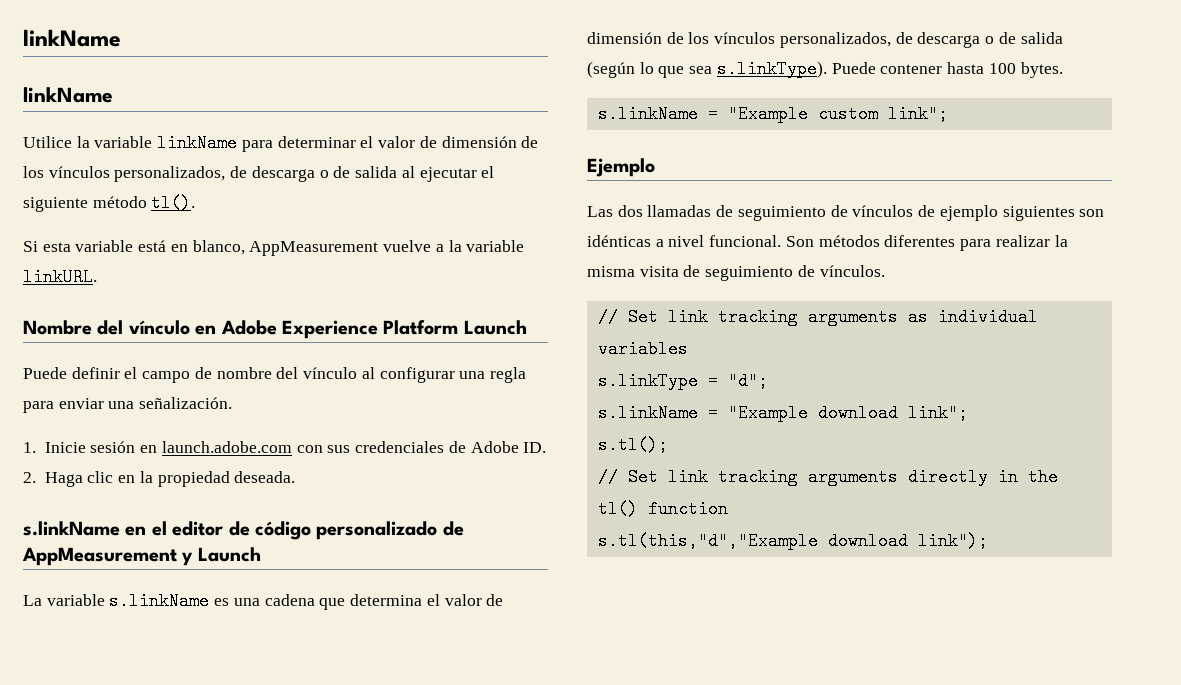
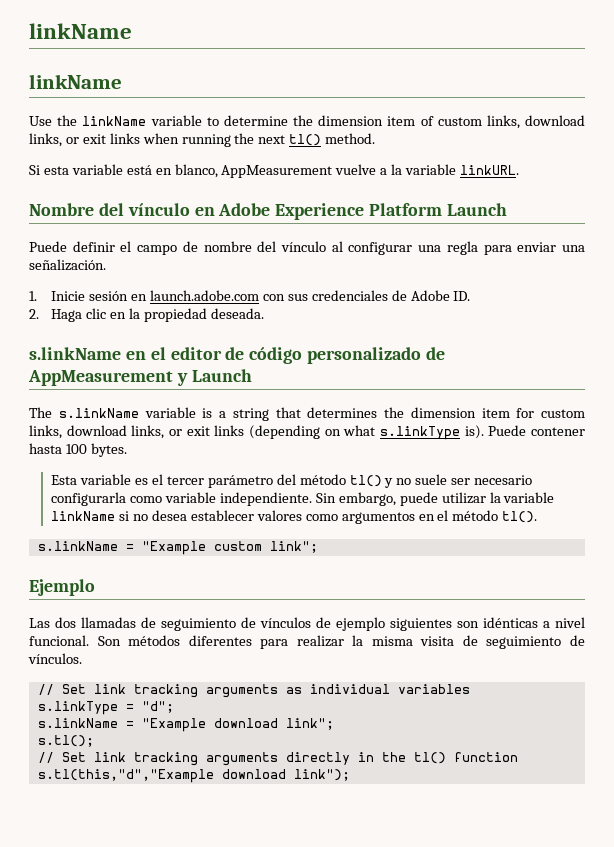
[23,134,539,152] [23,166,495,182] [23,194,196,212] Utilice la variable linkName para determinar el valor de dimensión de los vínculos personalizados, de descarga o de salida al ejecutar el siguiente método tl(). -> [29,115,586,129] [29,133,376,147] Use the linkName variable to determine the dimension item of custom links, download links, or exit links when running the next tl() method.
[23,592,504,610] [587,32,1063,48] [587,60,827,78] La variable s.linkName es una cadena que determina el valor de dimensión de los vínculos personalizados, de descarga o de salida (según lo que sea s.linkType). -> [29,407,585,421] [29,425,484,440] The s.linkName variable is a string that determines the dimension item for custom links, download links, or exit links (depending on what s.linkType is).
(1063, 70) none -> [51,474,533,488] [51,492,555,506] [51,510,538,524] // Esta variable es el tercer parámetro del método tl() y no suele ser necesario configurarla como variable independiente. Sin embargo, puede utilizar la variable linkName si no desea establecer valores como argumentos en el método tl().

